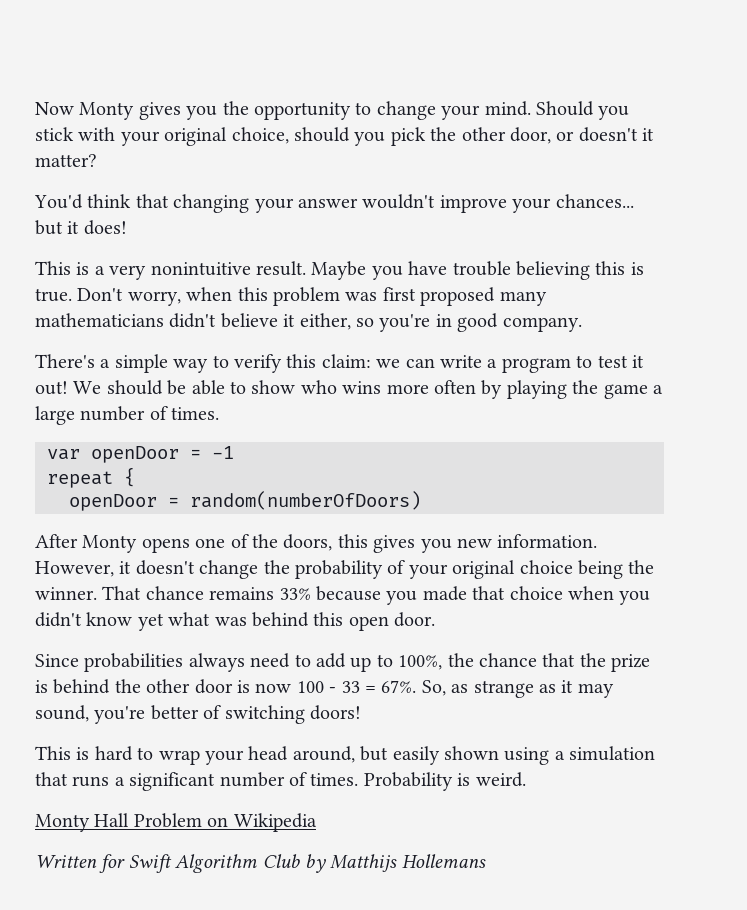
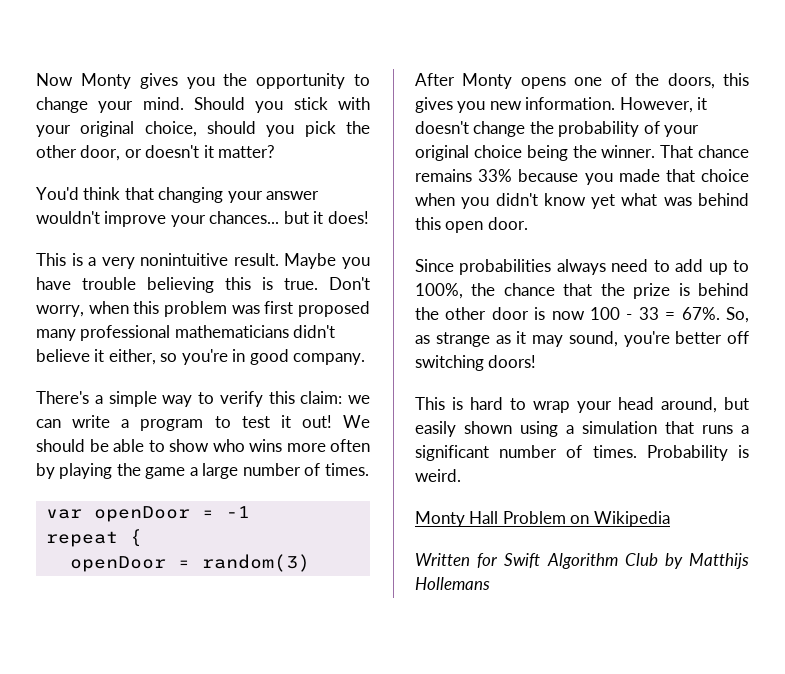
(547, 298) none -> [80,325,171,341] professional
[190,491,421,510] random(numberOfDoors) -> [201,554,310,572] random(3)
[203,705,222,719] of -> [727,331,749,344] off

